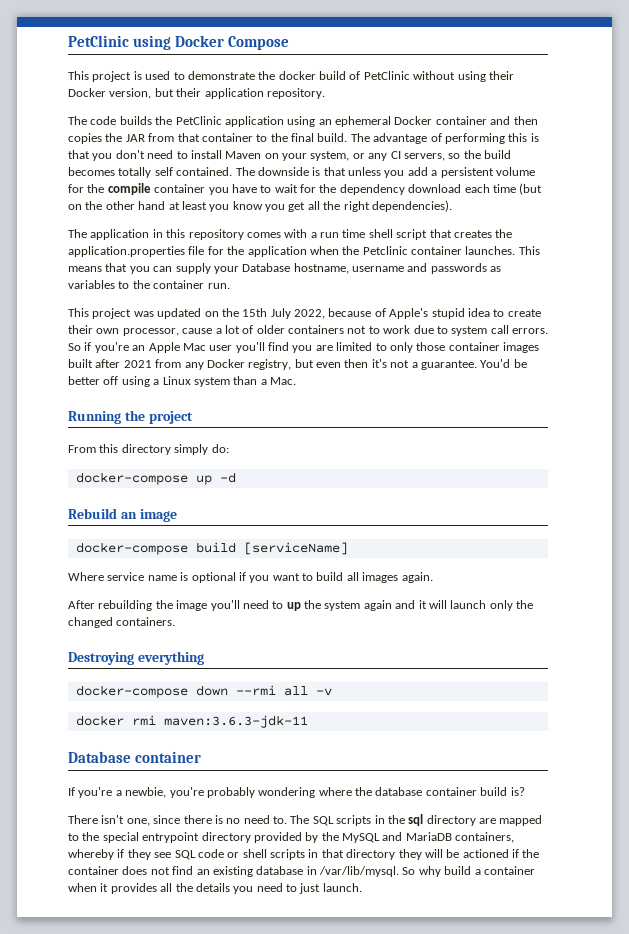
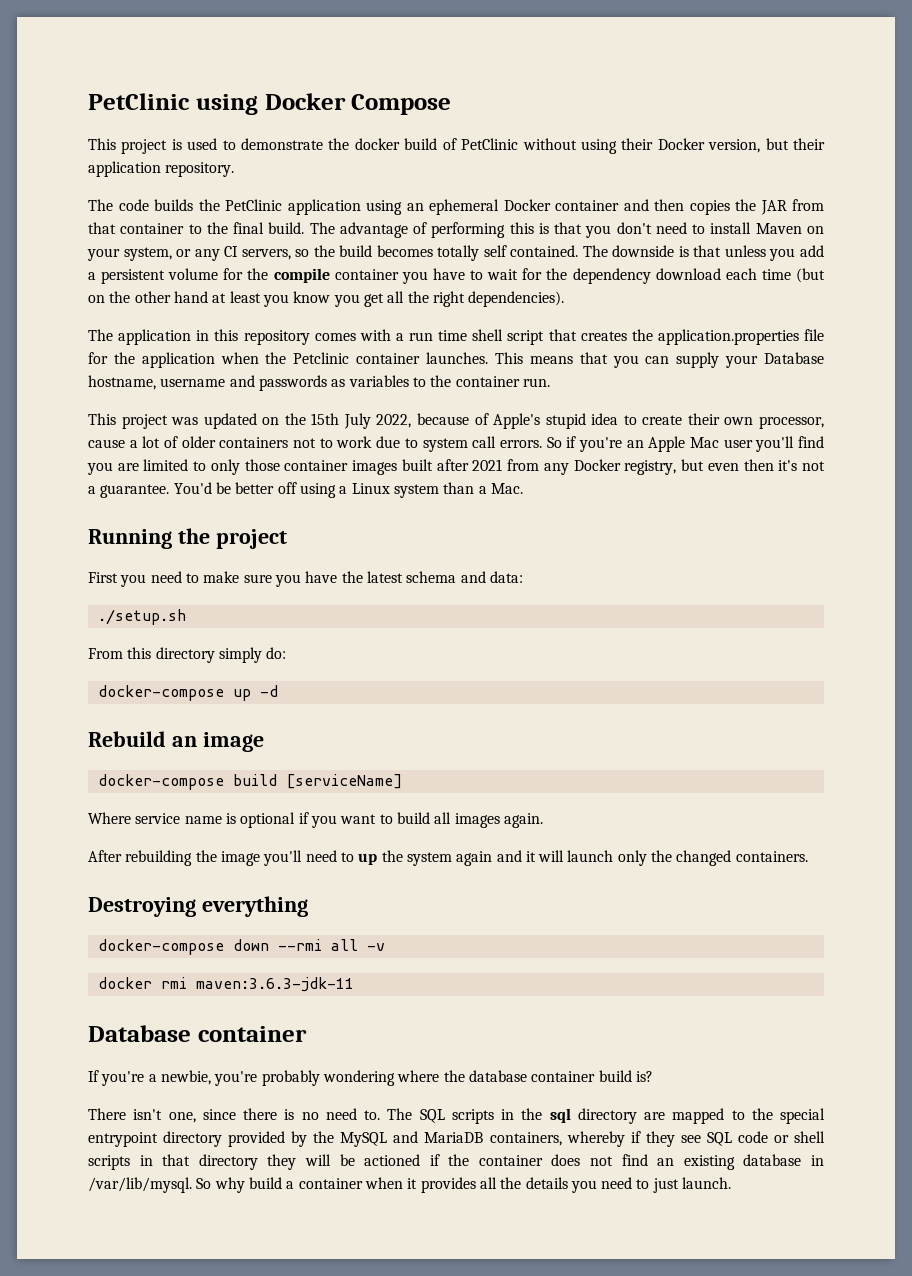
(193, 417) none -> [88,571,523,587] [97,609,186,625] // First you need to make sure you have the latest schema and data: // ./setup.sh

